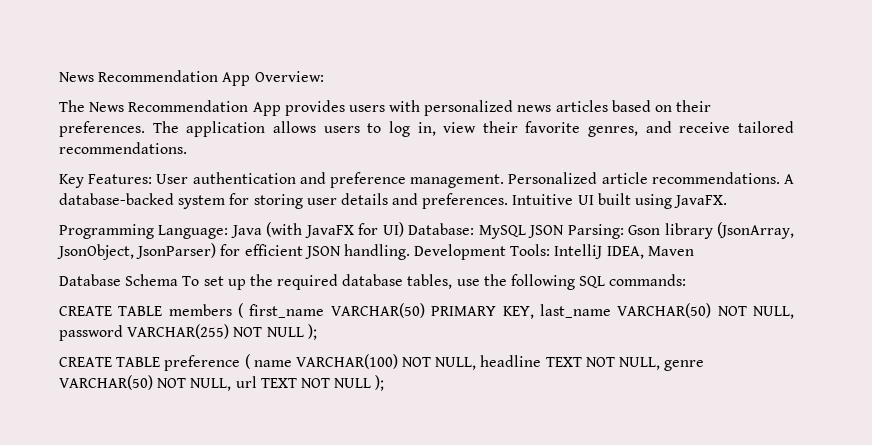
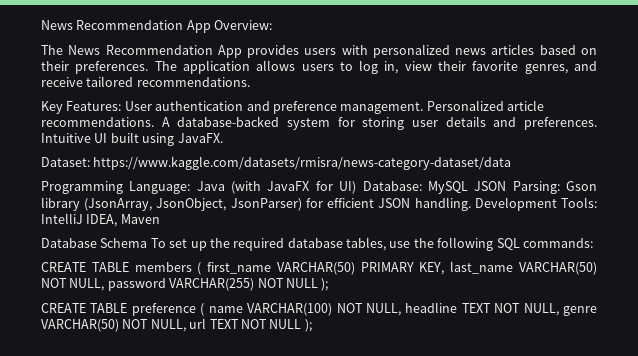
(728, 201) none -> [41,156,512,170] // Dataset: https://www.kaggle.com/datasets/rmisra/news-category-dataset/data

